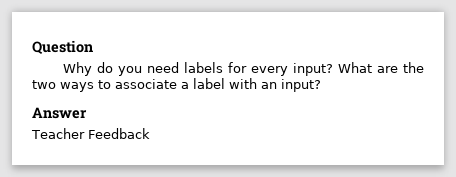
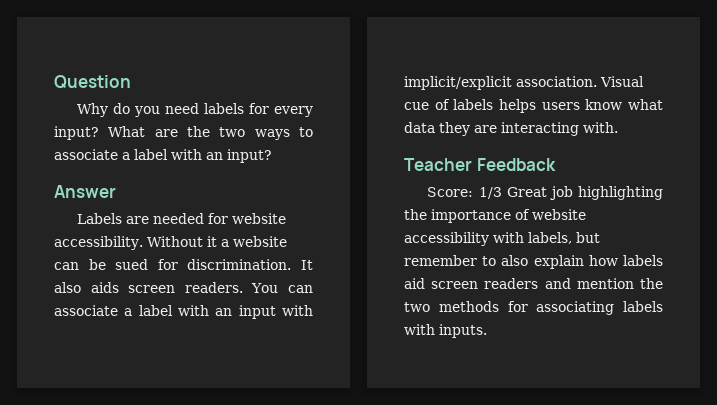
[31,128,150,139] Teacher Feedback -> [77,213,287,224] [54,236,287,250] [54,259,313,270] [54,282,313,293] [54,305,313,319] [404,76,644,90] [404,99,663,113] [404,122,618,136] [404,158,556,171] [427,186,663,200] [404,209,586,223] [404,232,600,246] [404,255,663,269] [404,278,663,289] [404,301,663,315] [404,324,487,338] Labels are needed for website accessibility. Without it a website can be sued for discrimination. It also aids screen readers. You can associate a label with an input with implicit/explicit association. Visual cue of labels helps users know what data they are interacting with. // Teacher Feedback // Score: 1/3 Great job highlighting the importance of website accessibility with labels, but remember to also explain how labels aid screen readers and mention the two methods for associating labels with inputs.

